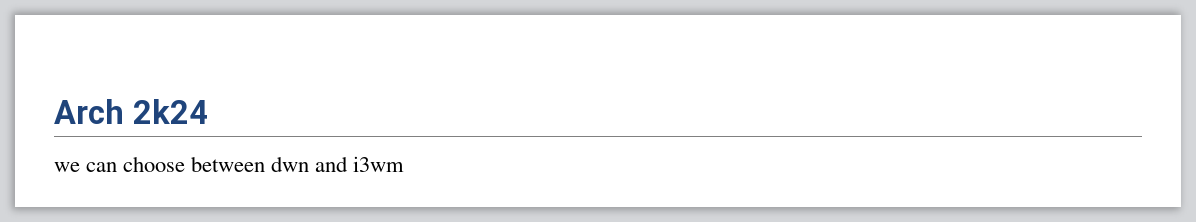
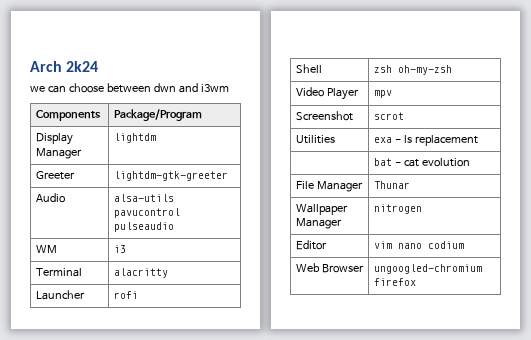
(405, 164) none -> [35,110,101,121] [113,109,202,121] [35,133,73,145] [35,148,82,159] [113,133,156,143] [35,171,75,180] [113,171,228,181] [35,193,65,203] [113,194,174,202] [113,208,180,218] [113,222,174,232] [35,245,57,253] [113,245,126,253] [35,268,82,277] [113,268,168,278] [35,290,85,300] [113,291,138,299] [295,64,322,74] [373,65,452,75] [295,87,359,100] [373,90,392,98] [295,111,353,121] [373,112,404,120] [295,135,335,144] [373,135,478,146] [373,158,470,167] [295,181,363,192] [373,181,410,189] [295,204,348,215] [295,218,342,229] [373,204,422,214] [295,240,327,250] [373,241,464,249] [295,263,364,273] [373,264,482,274] [373,278,416,286] // Components | Package/Program // Display Manager | lightdm // Greeter | lightdm-gtk-greeter // Audio | alsa-utils pavucontrol pulseaudio // WM | i3 // Terminal | alacritty // Launcher | rofi // Shell | zsh oh-my-zsh // Video Player | mpv // Screenshot | scrot // Utilities | exa - ls replacement // | bat - cat evolution // File Manager | Thunar // Wallpaper Manager | nitrogen // Editor | vim nano codium // Web Browser | ungoogled-chromium firefox

